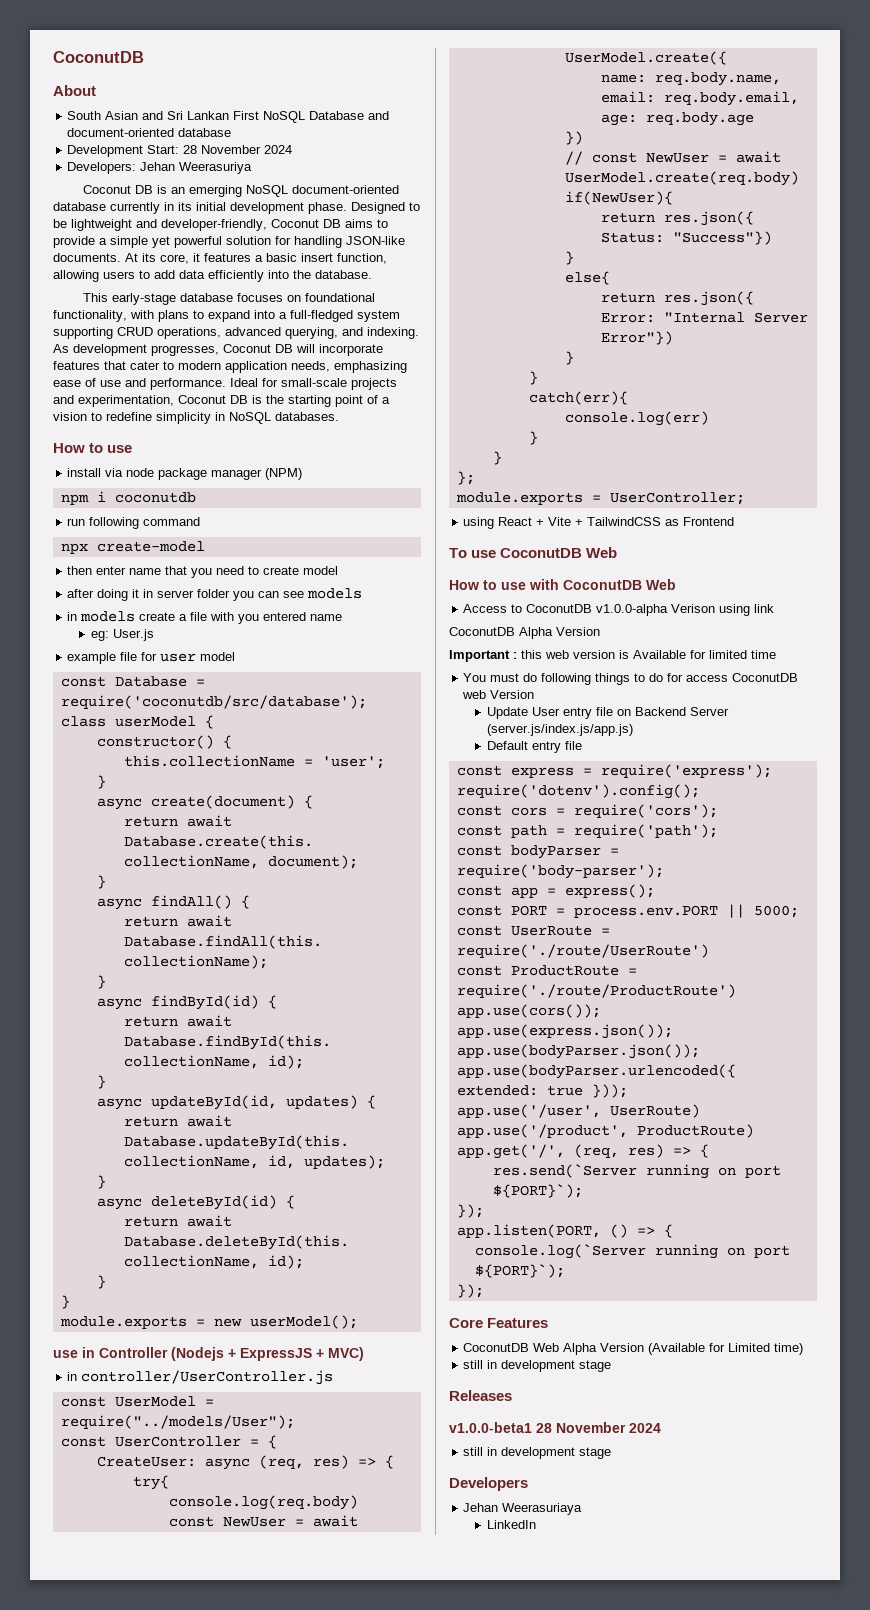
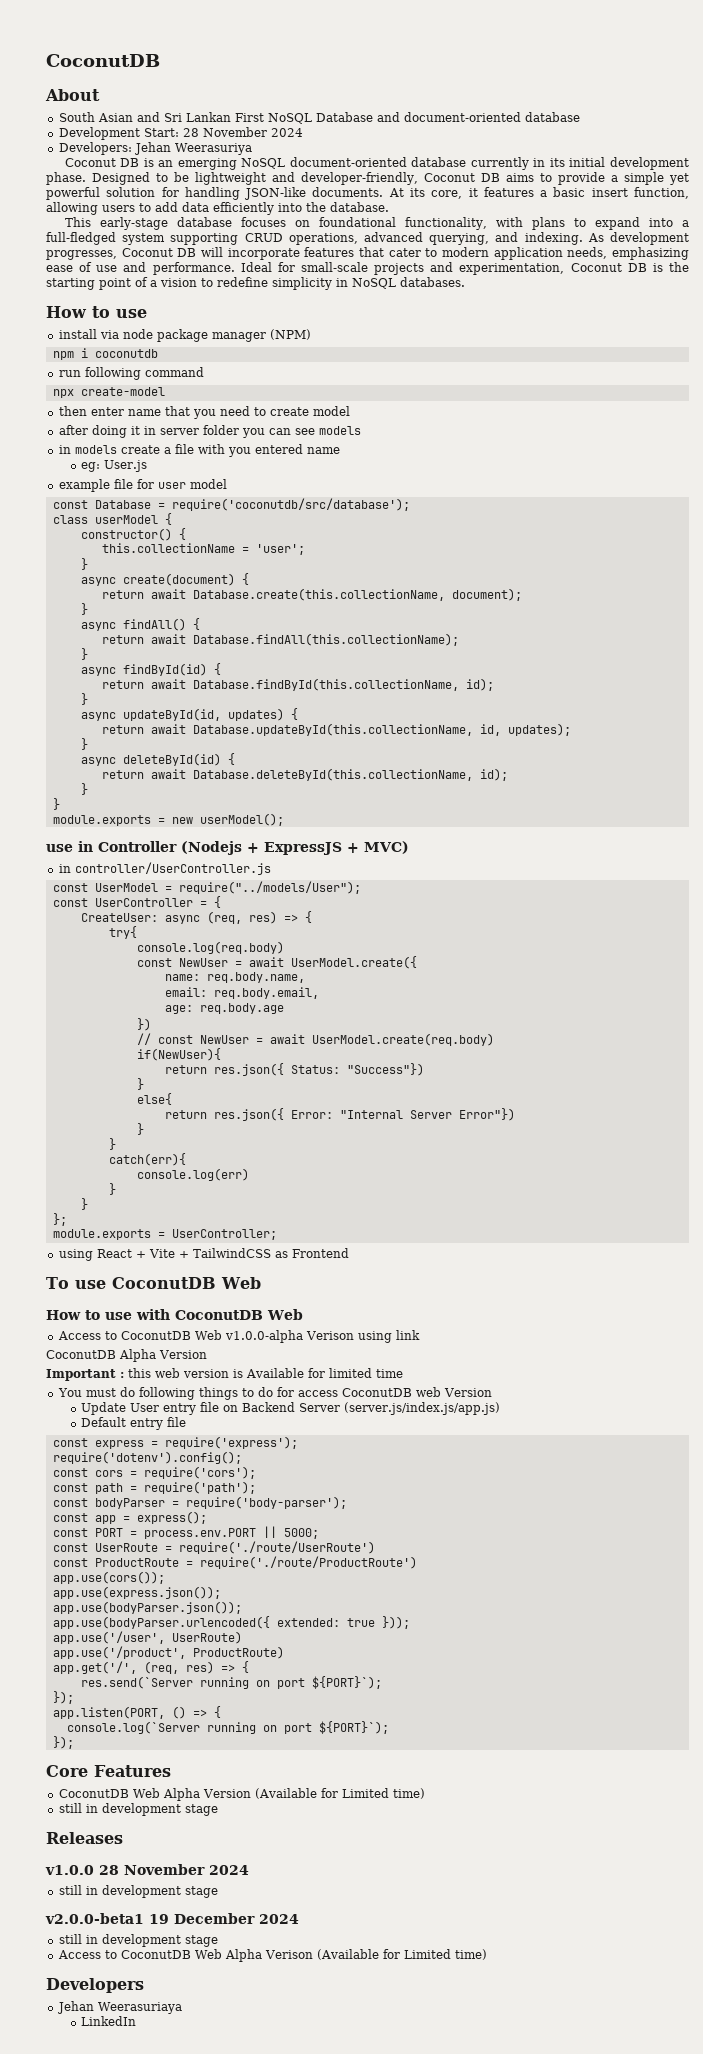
(593, 608) none -> [194,1330,222,1340] Web
[449,1422,532,1433] v1.0.0-beta1 -> [45,1865,94,1875] v1.0.0
(612, 1453) none -> [45,1913,299,1924] [58,1934,218,1947] [57,1949,487,1962] // v2.0.0-beta1 19 December 2024 // still in development stage // Access to CoconutDB Web Alpha Verison (Available for Limited time)

